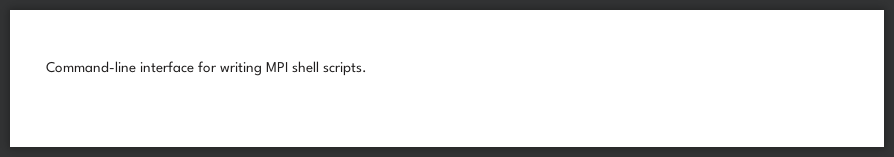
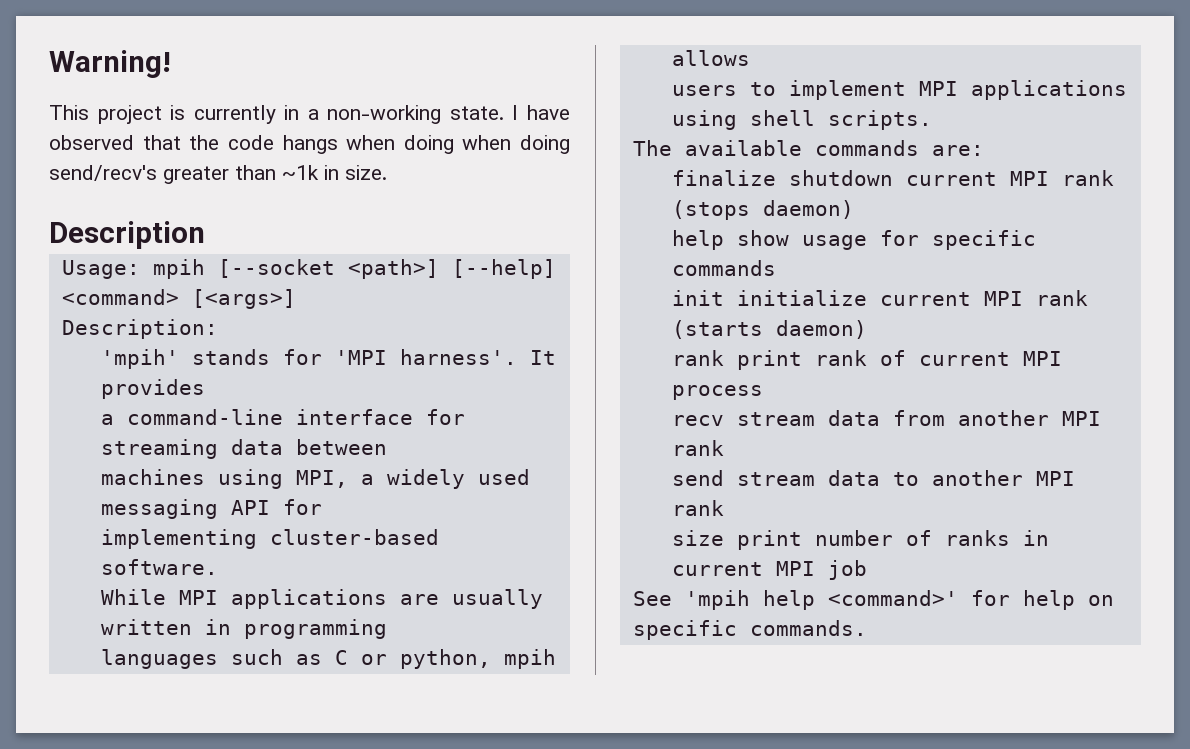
[46,61,368,76] Command-line interface for writing MPI shell scripts. -> [49,50,171,78] [49,105,570,124] [49,135,570,154] [49,165,387,184] [49,221,205,249] [61,259,556,279] [61,289,296,309] [61,319,218,339] [100,349,556,369] [100,379,205,399] [100,409,465,425] [100,439,387,459] [100,469,530,489] [100,499,322,519] [100,529,439,549] [100,559,218,575] [100,589,543,609] [100,619,387,639] [100,649,556,669] [671,50,750,66] [671,80,1127,100] [671,110,932,130] [632,140,984,156] [671,170,1114,186] [671,200,854,220] [671,230,1036,250] [671,260,776,276] [671,290,1088,306] [671,320,867,339] [671,350,1062,370] [671,385,763,400] [671,410,1101,426] [671,440,724,456] [671,470,1075,486] [671,500,724,516] [671,530,1049,550] [671,560,867,580] [632,590,1114,610] [632,620,867,640] Warning! // This project is currently in a non-working state. I have observed that the code hangs when doing when doing send/recv's greater than ~1k in size. // Description // Usage: mpih [--socket <path>] [--help] <command> [<args>] // Description: // 'mpih' stands for 'MPI harness'. It provides // a command-line interface for streaming data between // machines using MPI, a widely used messaging API for // implementing cluster-based software. // While MPI applications are usually written in programming // languages such as C or python, mpih allows // users to implement MPI applications using shell scripts. // The available commands are: // finalize shutdown current MPI rank (stops daemon) // help show usage for specific commands // init initialize current MPI rank (starts daemon) // rank print rank of current MPI process // recv stream data from another MPI rank // send stream data to another MPI rank // size print number of ranks in current MPI job // See 'mpih help <command>' for help on specific commands.

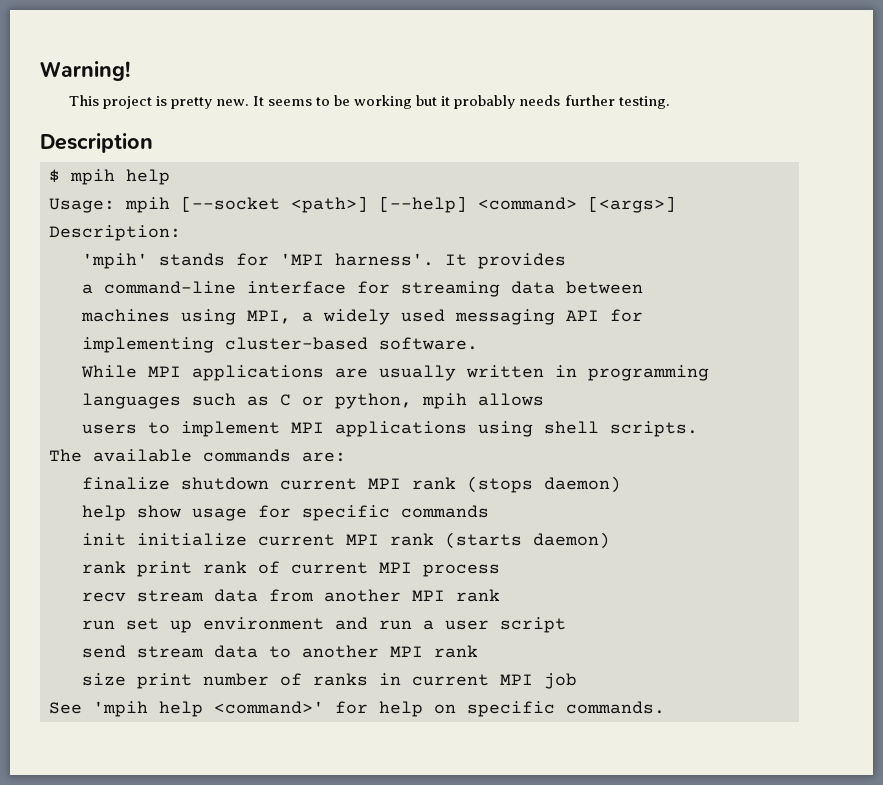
[193,105,570,124] [49,135,570,154] [49,165,387,184] [49,221,205,249] currently in a non-working state. I have observed that the code hangs when doing when doing send/recv's greater than ~1k in size. // Description -> [170,95,670,109] [40,133,153,153] [49,169,170,185] pretty new. It seems to be working but it probably needs further testing. // Description // $ mpih help
(724, 448) none -> [82,617,566,633] // run set up environment and run a user script

